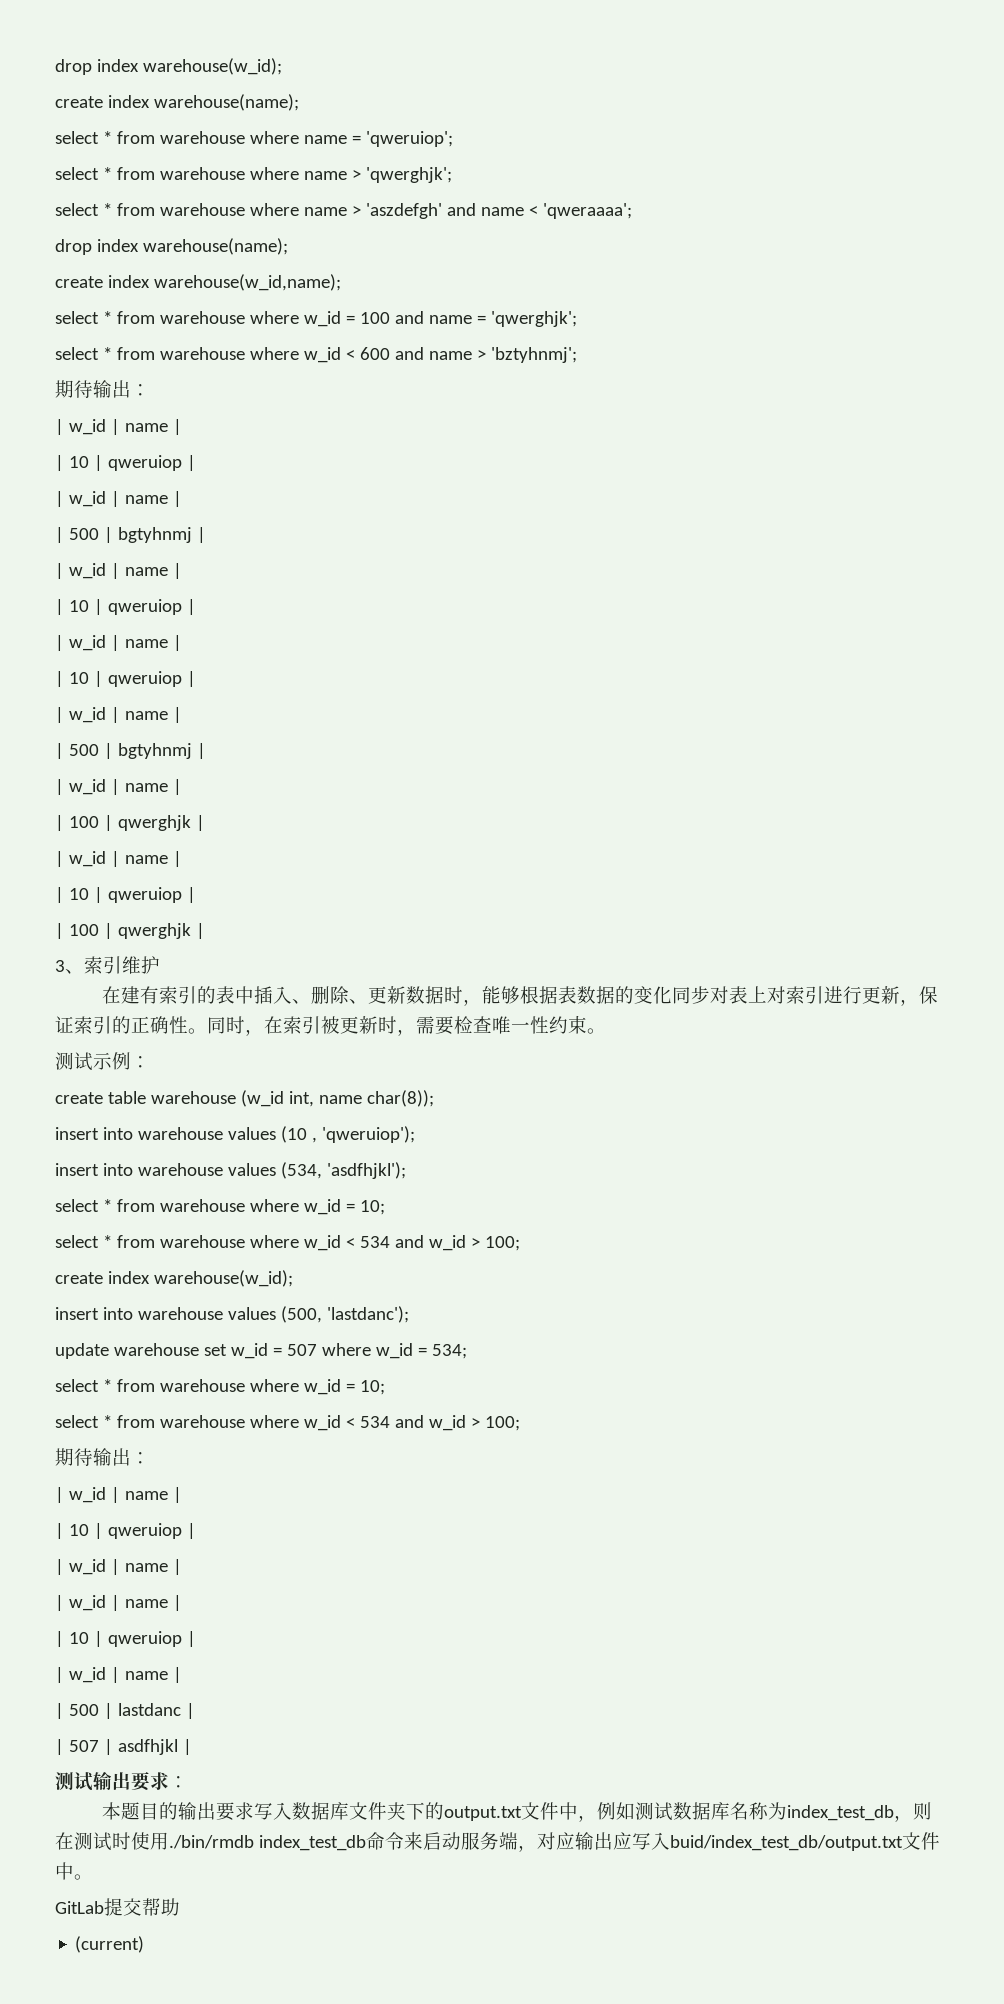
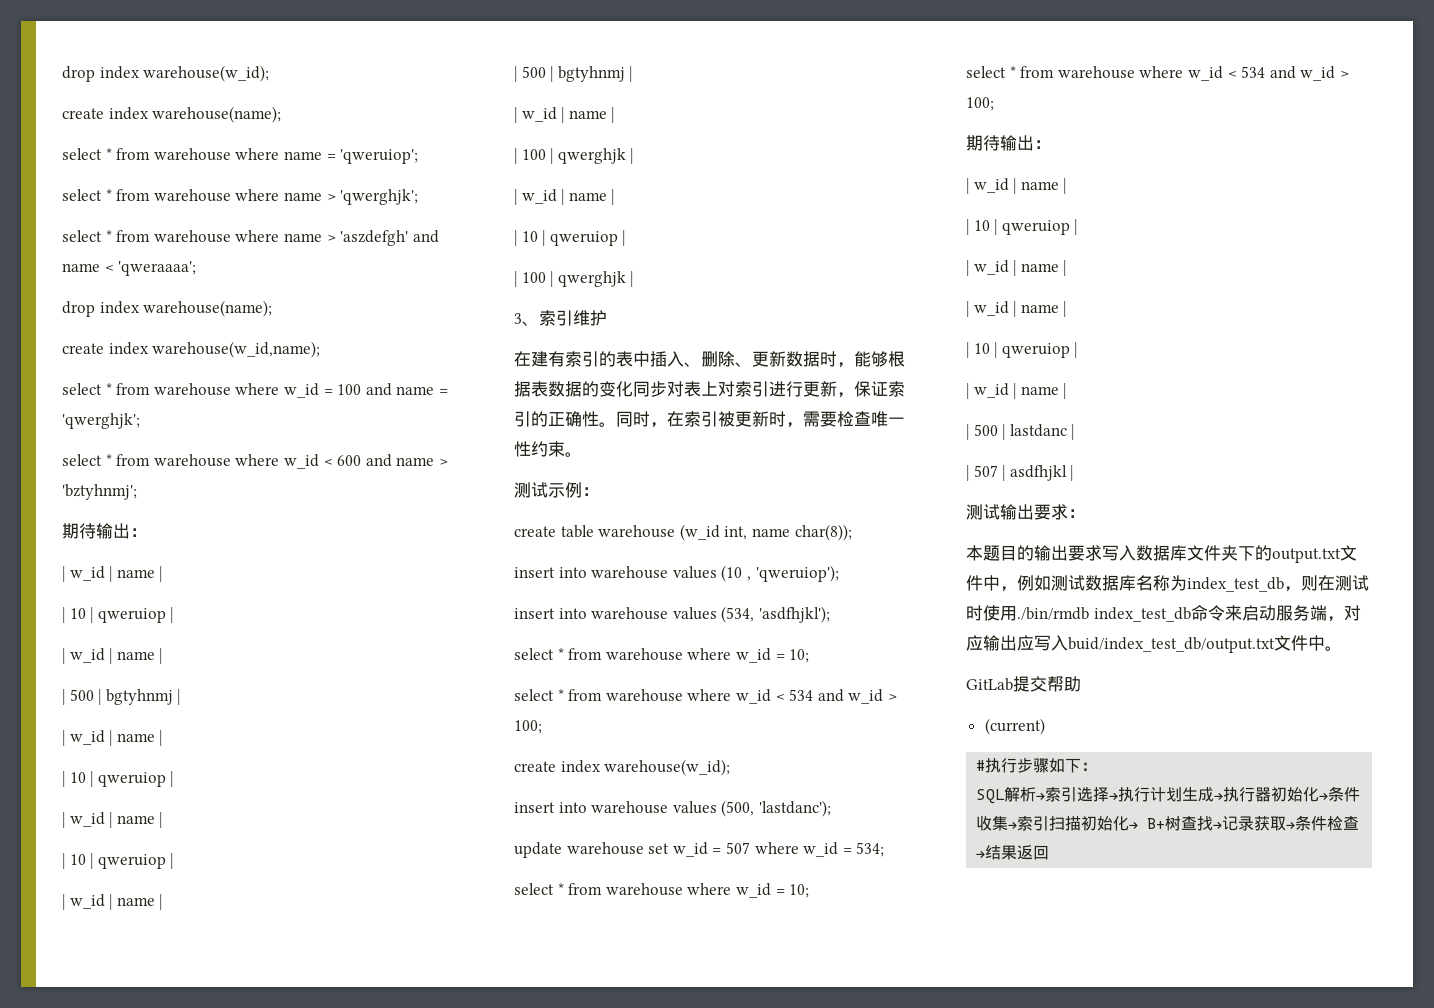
(145, 1944) none -> [976,758,1098,773] [976,786,1361,804] [976,815,1360,831] [976,845,1050,860] // #执行步骤如下： // SQL解析→索引选择→执行计划生成→执行器初始化→条件收集→索引扫描初始化→ B+树查找→记录获取→条件检查→结果返回

